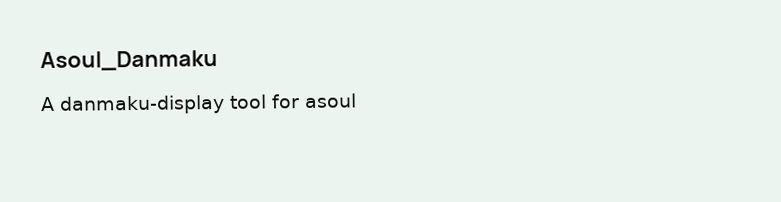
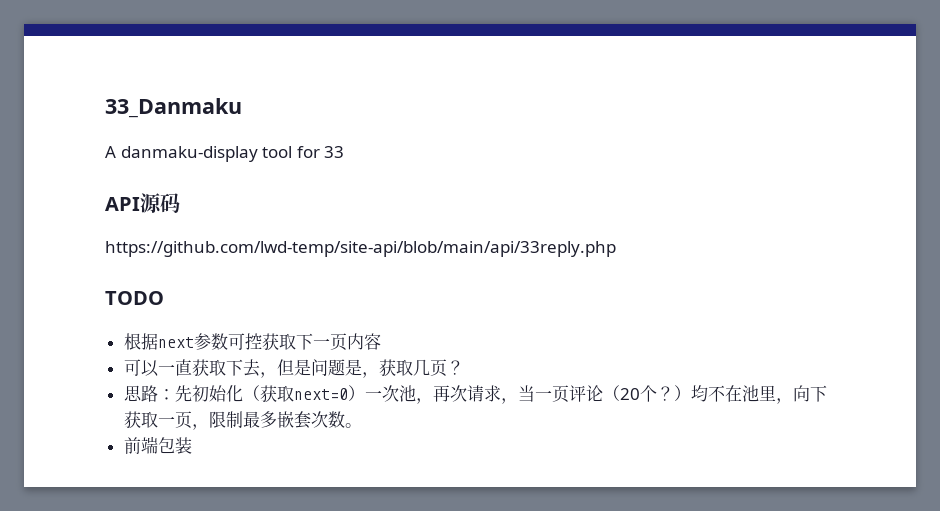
[40,50,218,72] Asoul_Danmaku -> [105,98,242,118] 33_Danmaku
[304,93,357,108] asoul -> [324,146,345,158] [105,193,180,213] [105,241,616,257] [105,291,164,305] [123,333,381,351] [123,359,464,378] [123,385,827,404] [123,411,362,430] [123,436,192,454] 33 // API源码 // https://github.com/lwd-temp/site-api/blob/main/api/33reply.php // TODO // 根据next参数可控获取下一页内容 // 可以一直获取下去，但是问题是，获取几页？ // 思路：先初始化（获取next=0）一次池，再次请求，当一页评论（20个？）均不在池里，向下获取一页，限制最多嵌套次数。 // 前端包装

